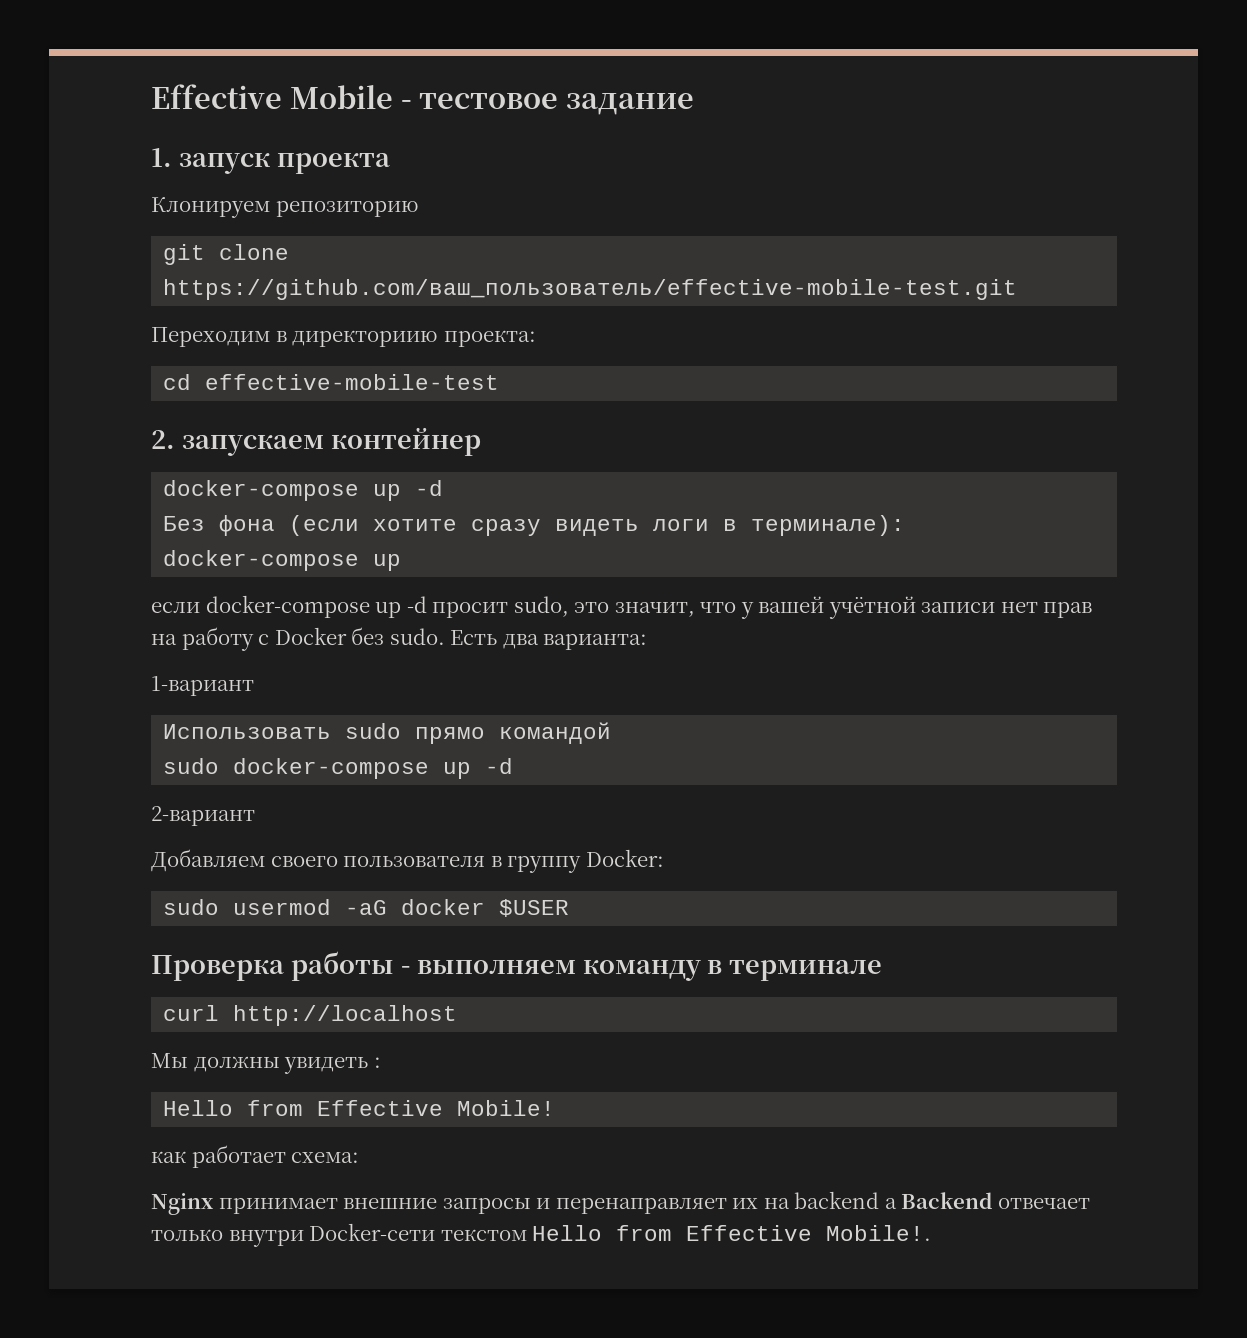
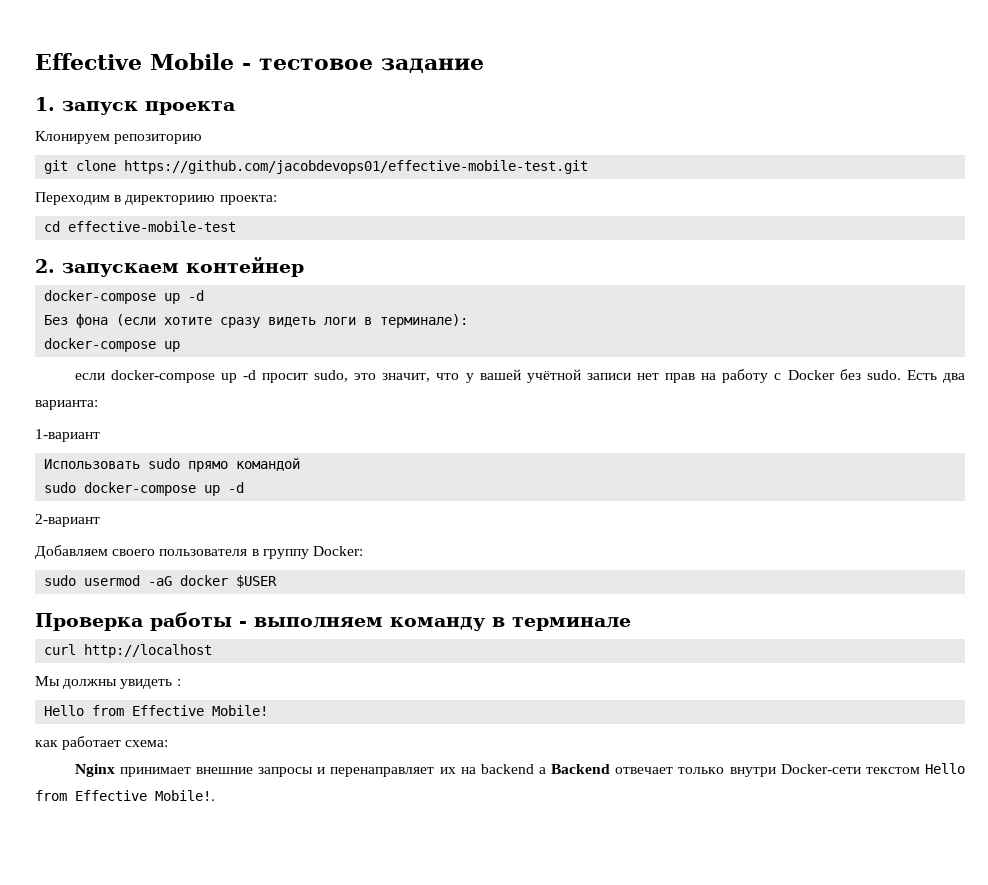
[163,279,1018,300] https://github.com/ваш_пользователь/effective-mobile-test.git -> [124,160,589,174] https://github.com/jacobdevops01/effective-mobile-test.git

